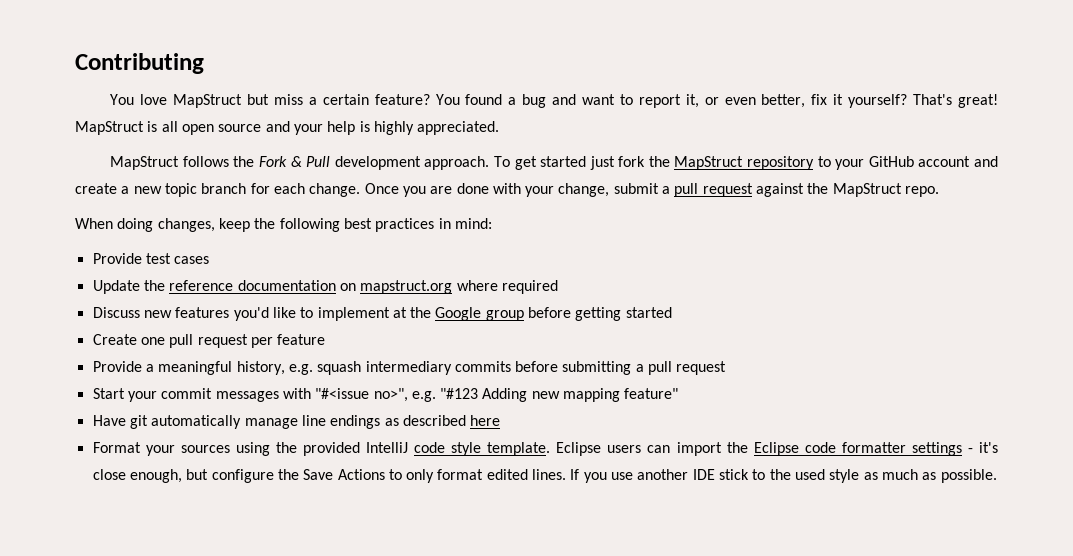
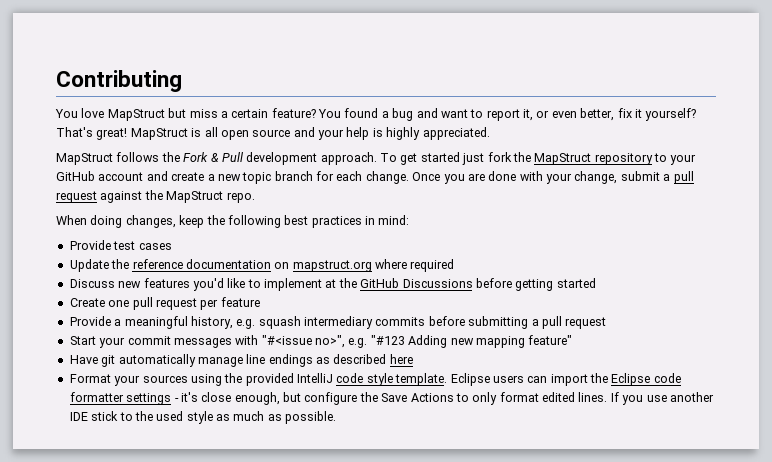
[435,307,524,321] Google group -> [360,278,473,288] GitHub Discussions

